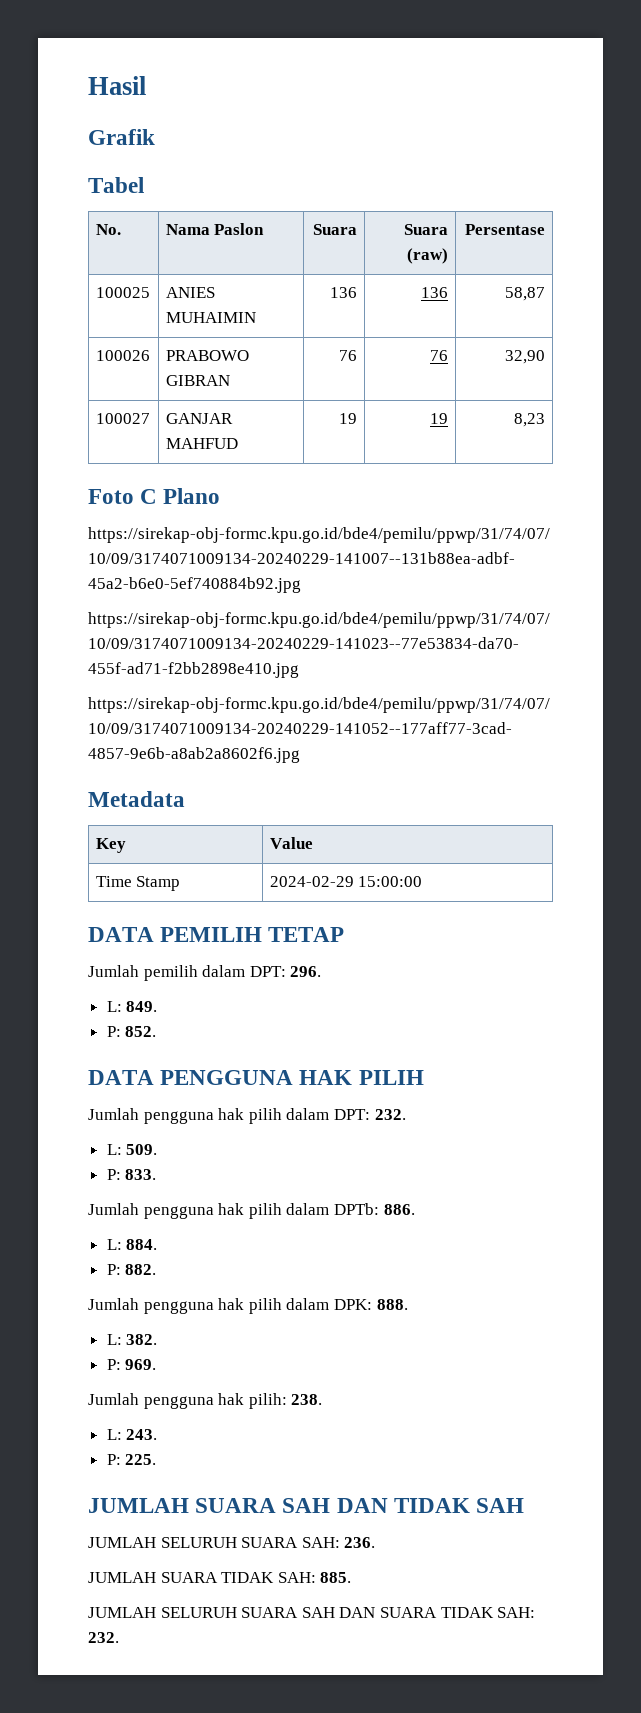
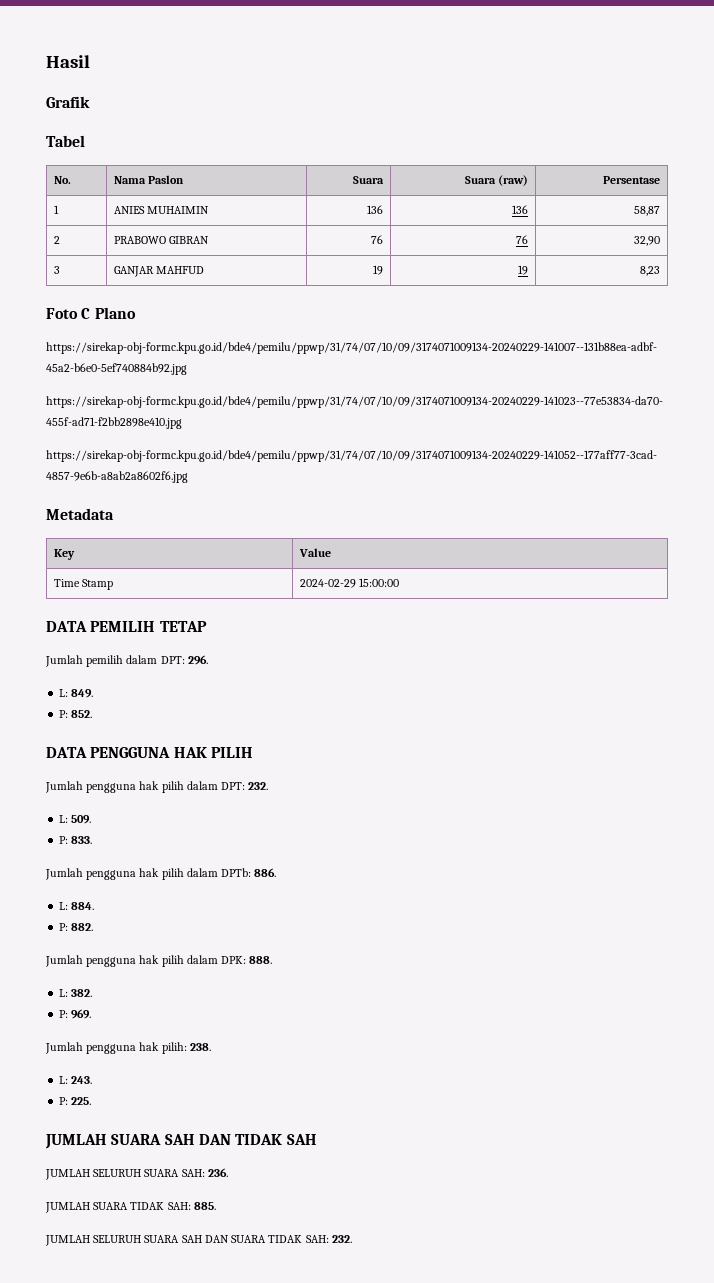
[95,287,150,298] 100025 -> [54,205,60,214] 1
[95,350,150,361] 100026 -> [54,236,61,244] 2
[95,413,150,424] 100027 -> [54,266,61,274] 3

